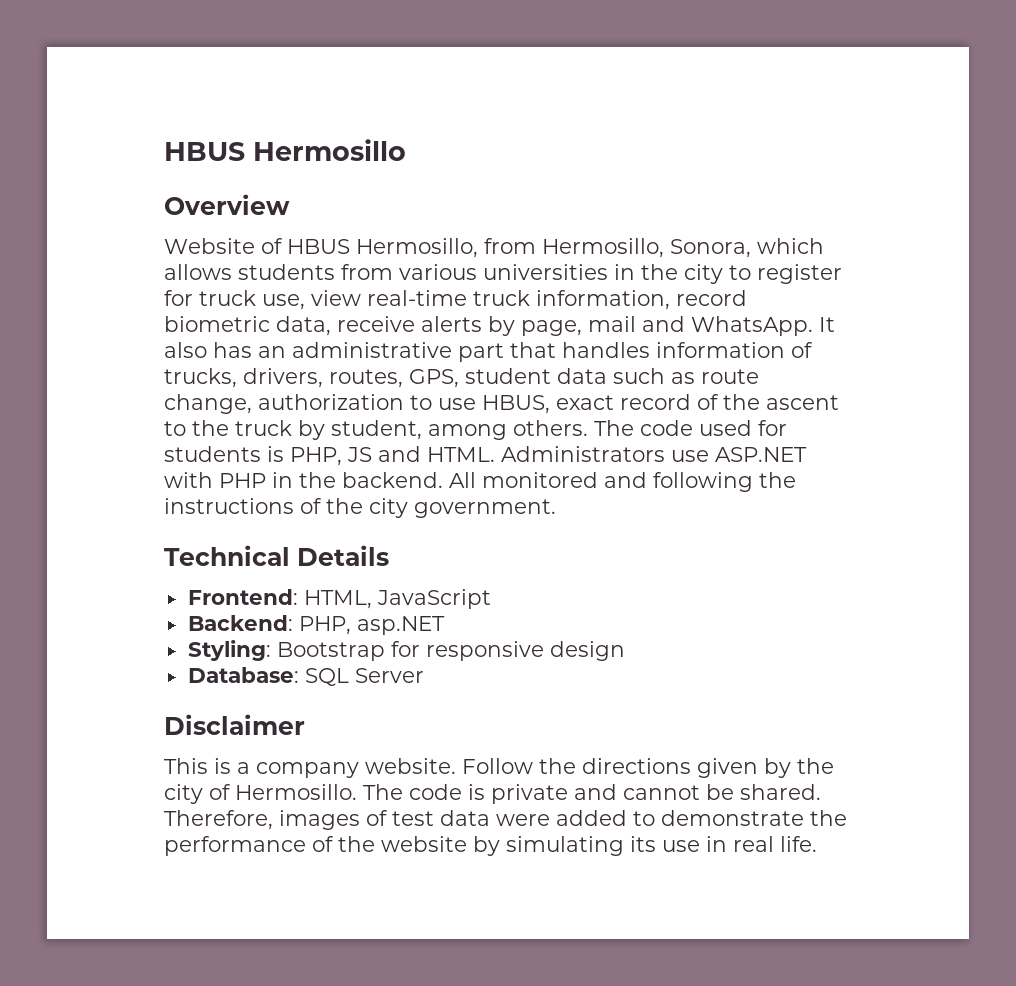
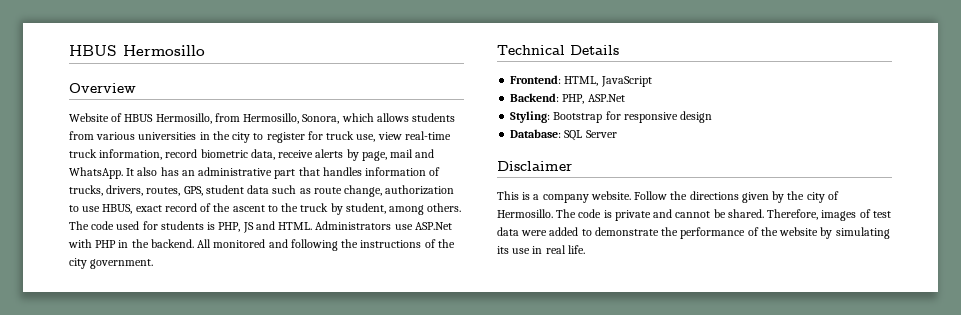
[715,447,807,462] ASP.NET -> [414,222,452,230] ASP.Net
[356,616,445,635] asp.NET -> [587,94,625,102] ASP.Net

